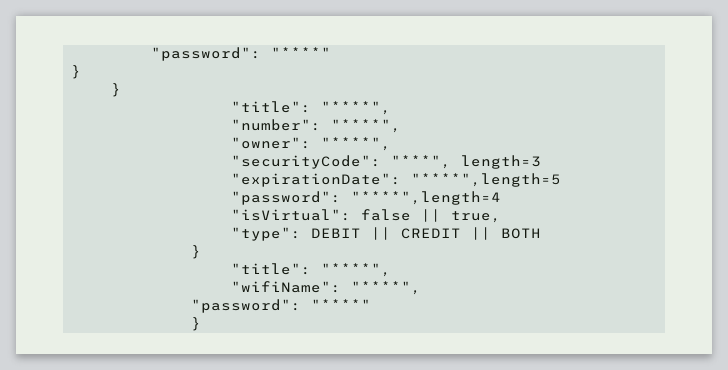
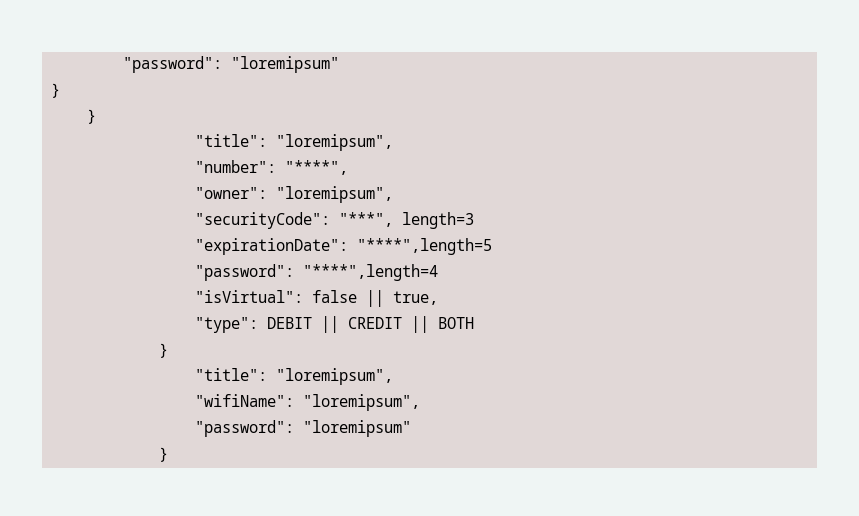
[150,47,331,61] "password": "****" -> [123,56,340,73] "password": "loremipsum"
[320,101,391,115] "****", -> [276,134,394,151] "loremipsum",
[320,137,391,151] "****", -> [276,186,394,203] "loremipsum",
[320,263,391,277] "****", -> [276,368,394,385] "loremipsum",
[350,281,421,295] [190,299,371,313] "****", // "password": "****" -> [303,394,421,411] [195,420,412,437] "loremipsum", // "password": "loremipsum"

